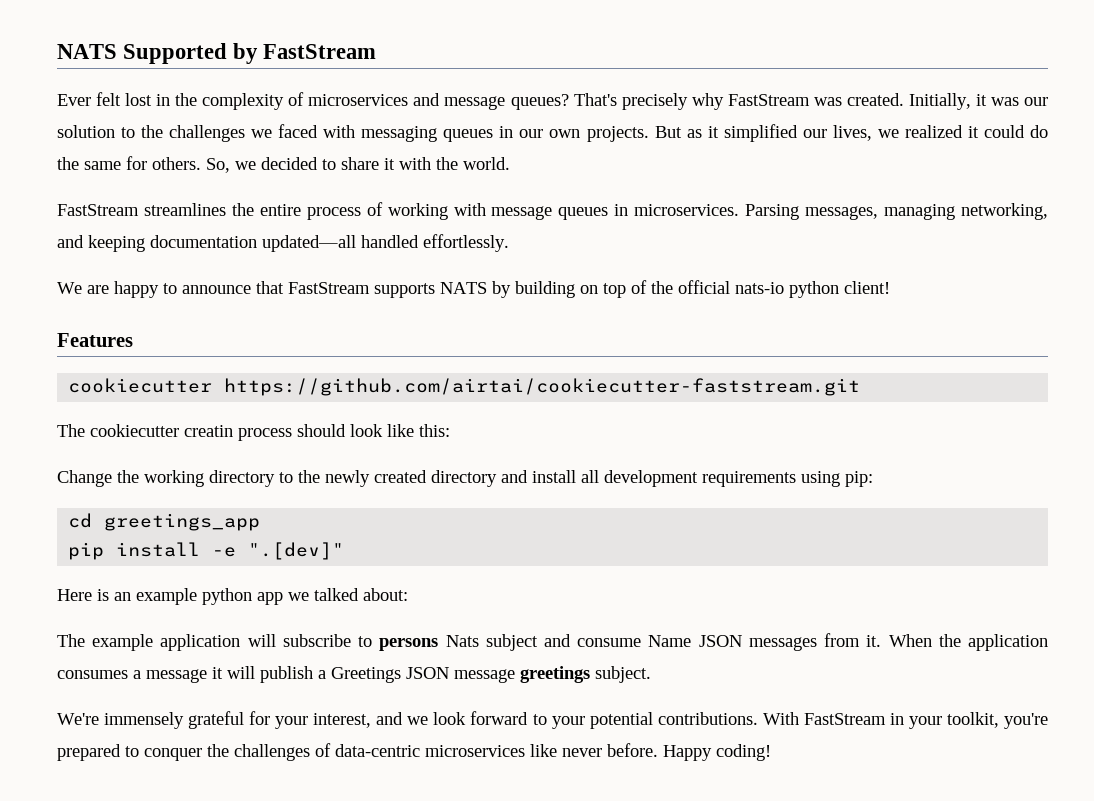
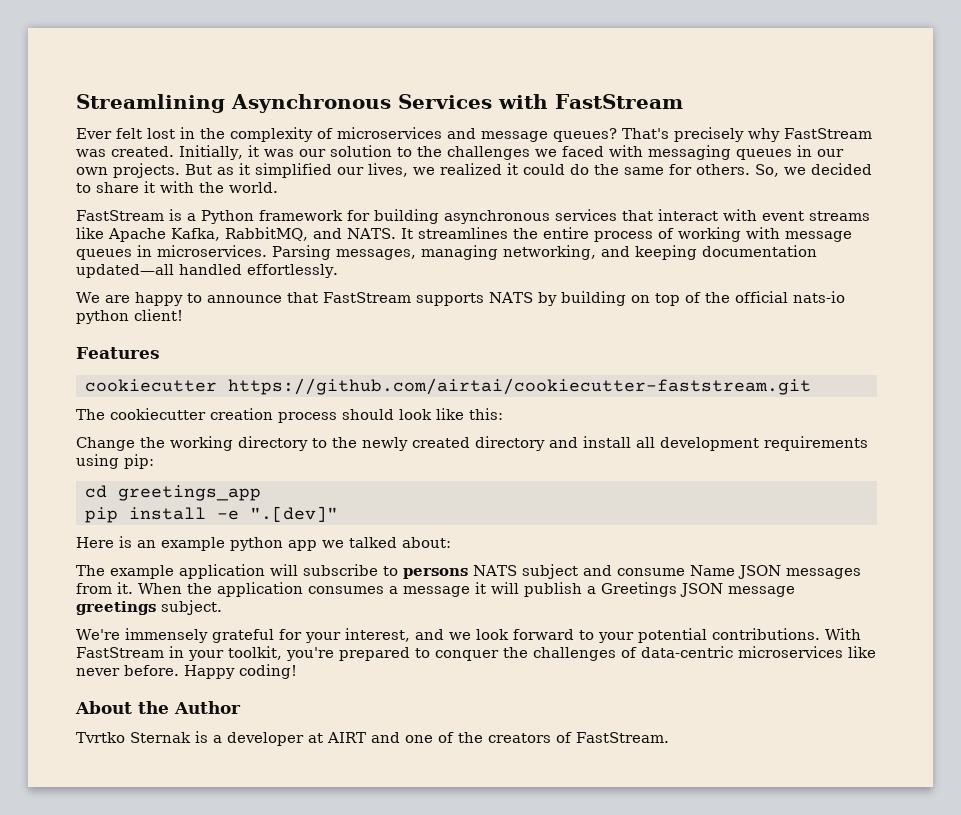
[57,43,259,64] NATS Supported by -> [76,94,548,113] Streamlining Asynchronous Services with
(139, 210) none -> [168,209,870,224] [76,227,413,242] is a Python framework for building asynchronous services that interact with event streams like Apache Kafka, RabbitMQ, and NATS. It
[184,425,233,437] creatin -> [210,408,273,420] creation
[445,635,479,647] Nats -> [473,565,517,576] NATS
(771, 752) none -> [75,701,241,714] [76,731,669,746] // About the Author // Tvrtko Sternak is a developer at AIRT and one of the creators of FastStream.

